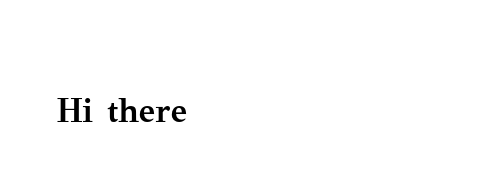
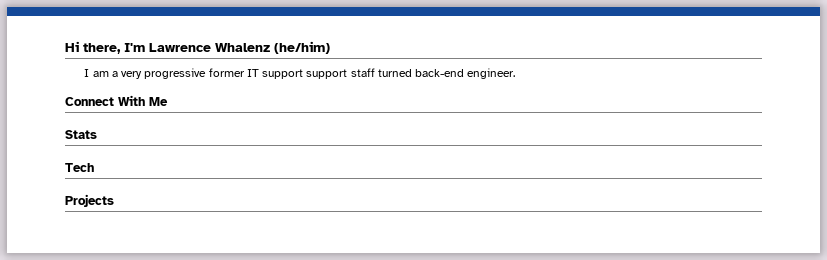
[107,98,187,123] there -> [83,41,330,54] [84,68,516,79] [65,95,168,106] [65,130,97,139] [65,163,94,172] [65,194,114,207] there, I'm Lawrence Whalenz (he/him) // I am a very progressive former IT support support staff turned back-end engineer. // Connect With Me // Stats // Tech // Projects

